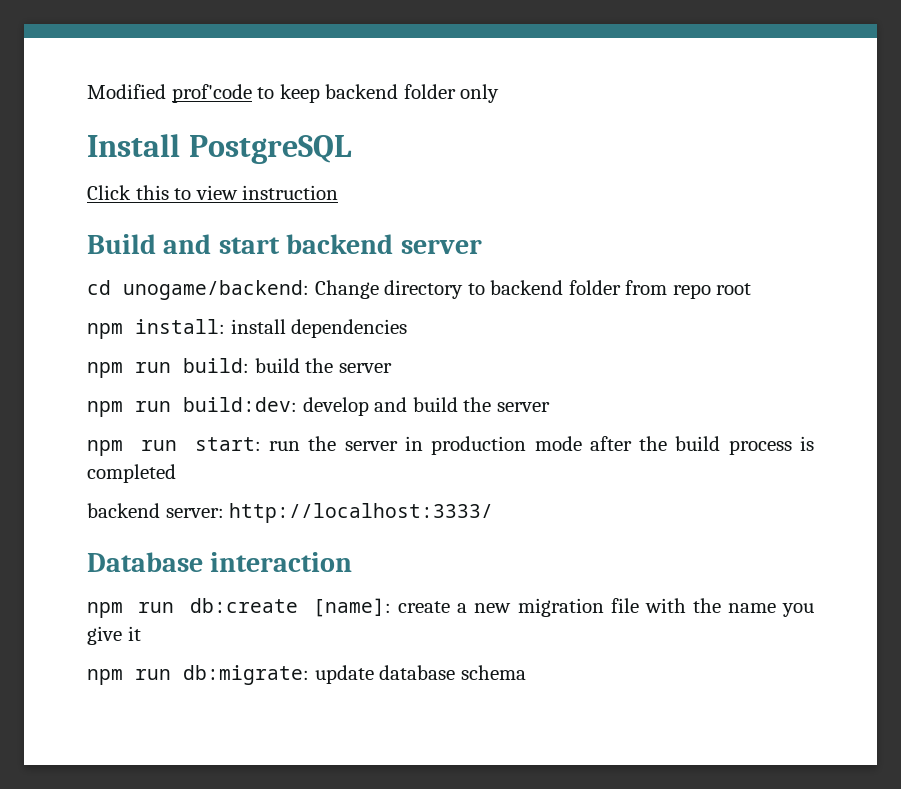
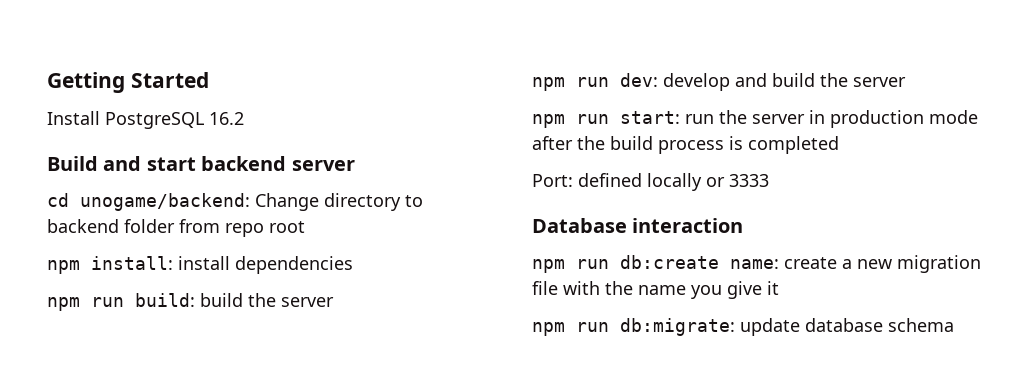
[87,84,500,103] [87,134,352,164] [87,185,339,200] Modified prof'code to keep backend folder only // Install PostgreSQL // Click this to view instruction -> [47,72,209,93] [47,111,244,129] Getting Started // Install PostgreSQL 16.2
[183,397,297,412] build:dev: -> [620,73,658,87] dev:
[87,503,494,523] backend server: http://localhost:3333/ -> [532,173,769,191] Port: defined locally or 3333
[313,598,392,617] [name]: -> [730,259,779,269] name:

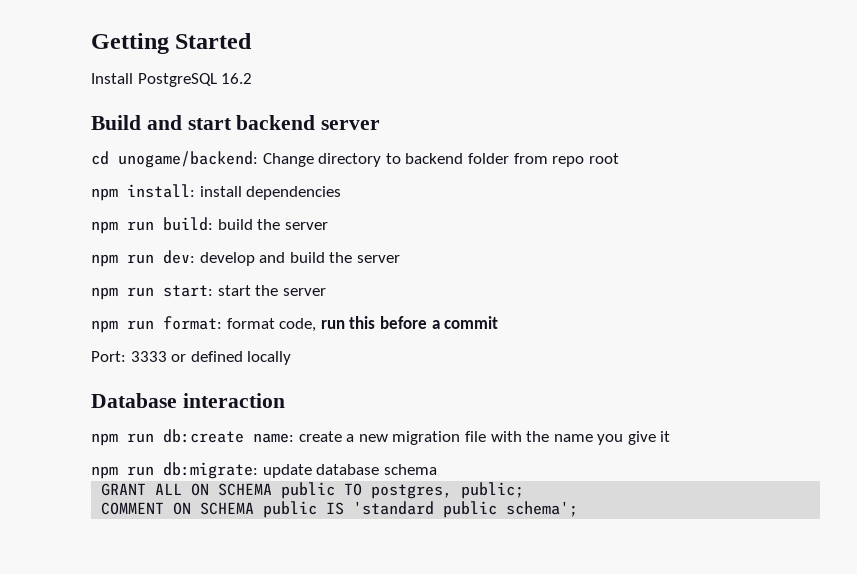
[685,110,978,128] [532,136,839,154] run the server in production mode after the build process is completed -> [217,285,326,296] [91,316,499,333] start the server // npm run format: format code, run this before a commit
(573, 180) none -> [130,351,187,362] 3333 or
[706,174,769,187] or 3333 -> (292, 358) none
(954, 325) none -> [101,482,525,499] [101,501,579,518] // GRANT ALL ON SCHEMA public TO postgres, public; // COMMENT ON SCHEMA public IS 'standard public schema';

